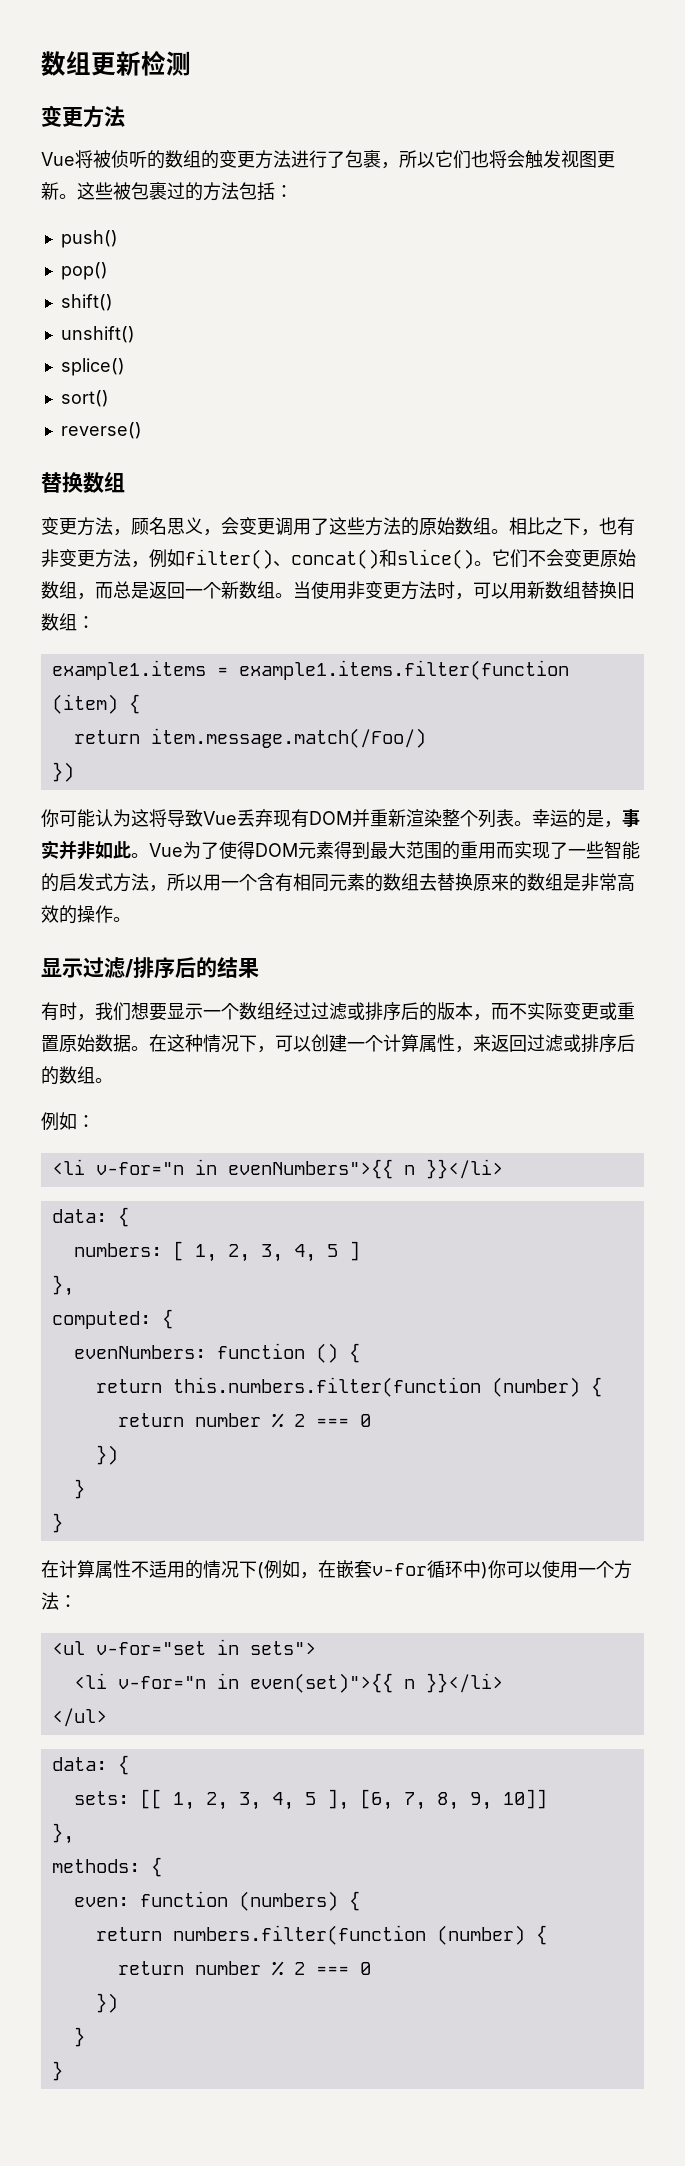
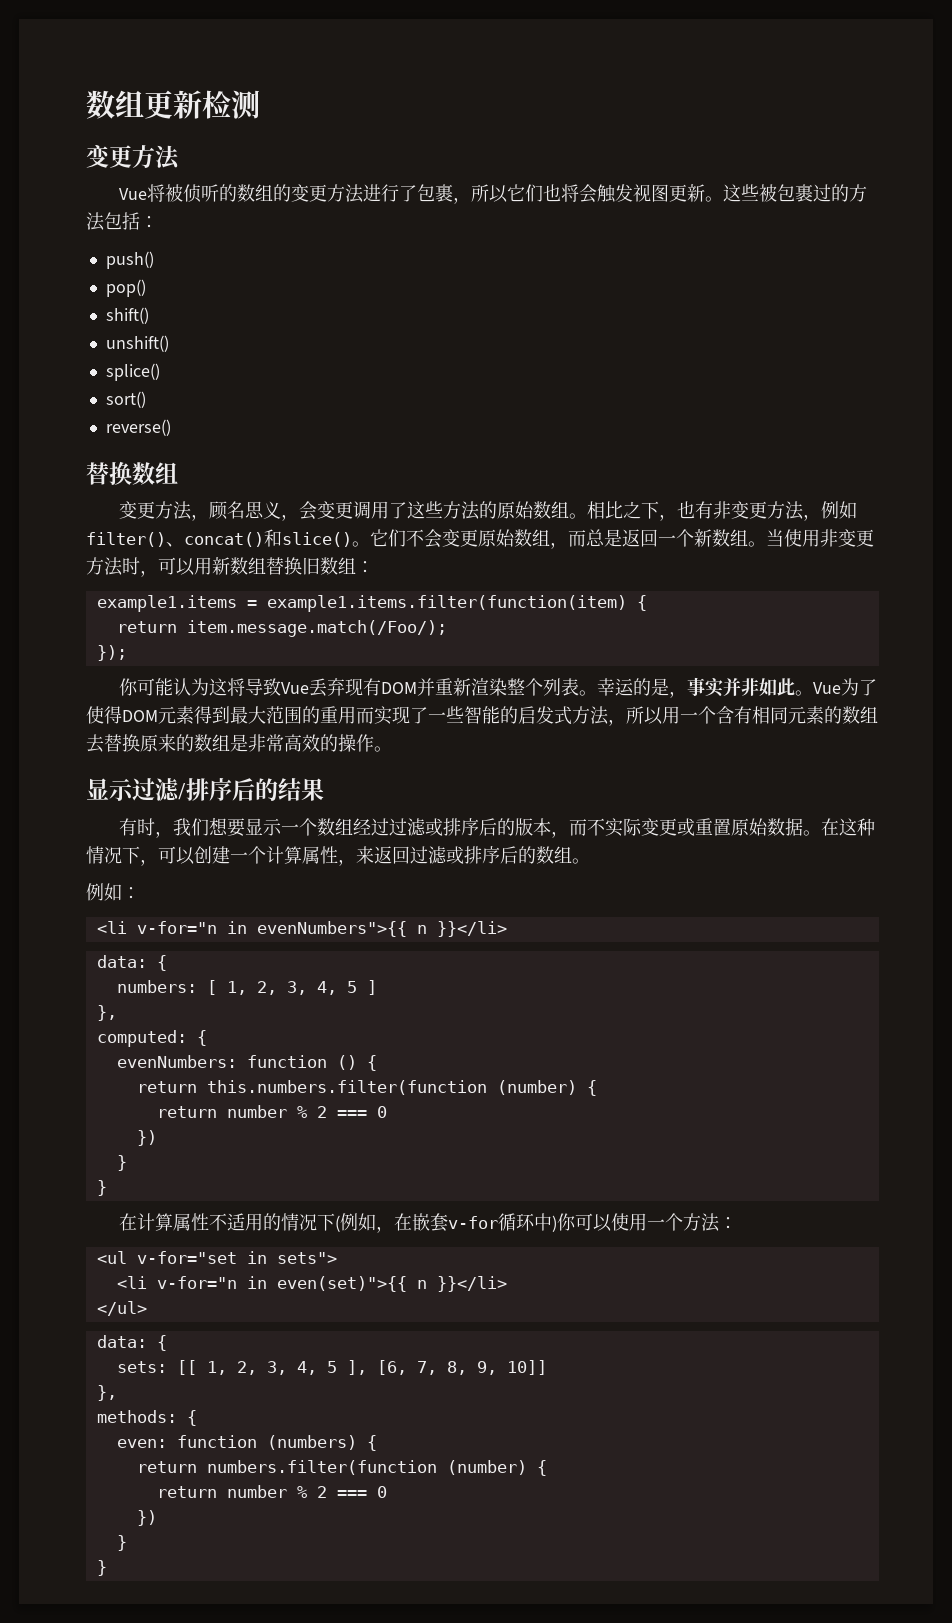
[238,660,569,680] [51,694,140,714] [73,728,426,748] [51,762,74,782] example1.items.filter(function (item) { // return item.message.match(/Foo/) // }) -> [266,595,647,612] [116,620,447,637] [96,645,127,661] example1.items.filter(function(item) { // return item.message.match(/Foo/); // });

